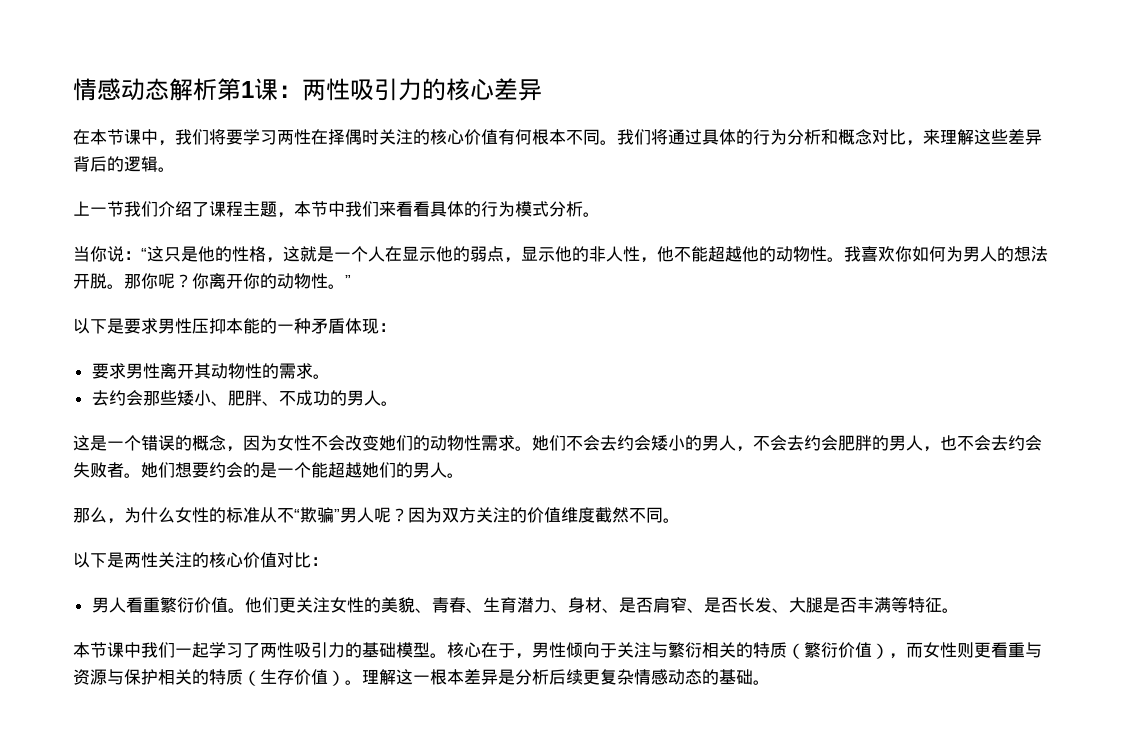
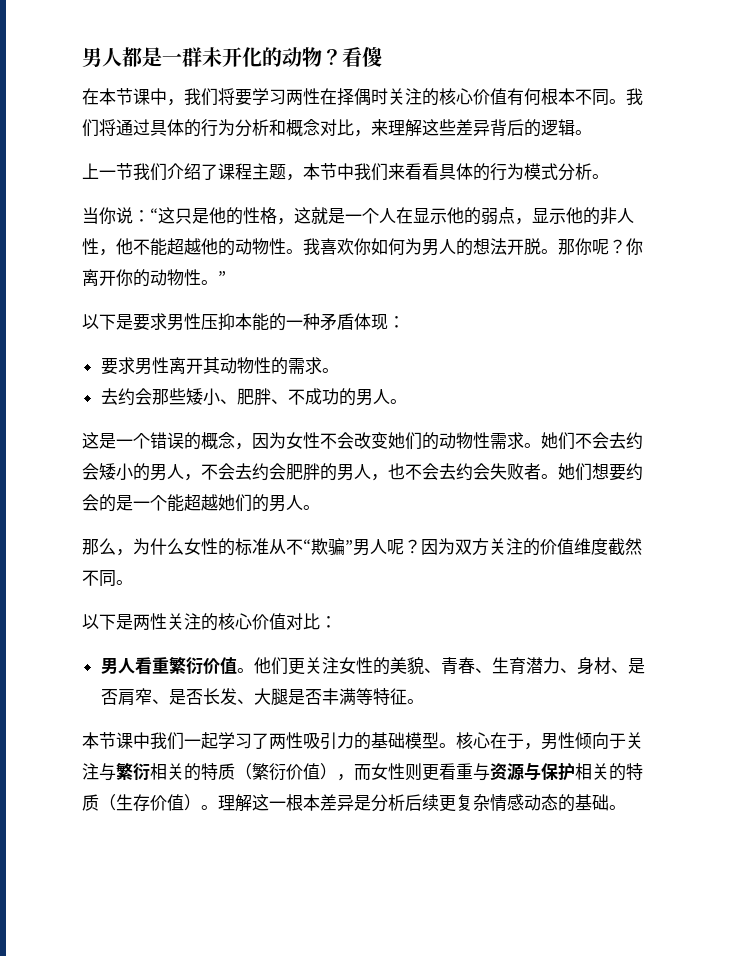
[73,78,542,101] 情感动态解析第1课：两性吸引力的核心差异 -> [82,46,382,68] 男人都是一群未开化的动物？看傻

